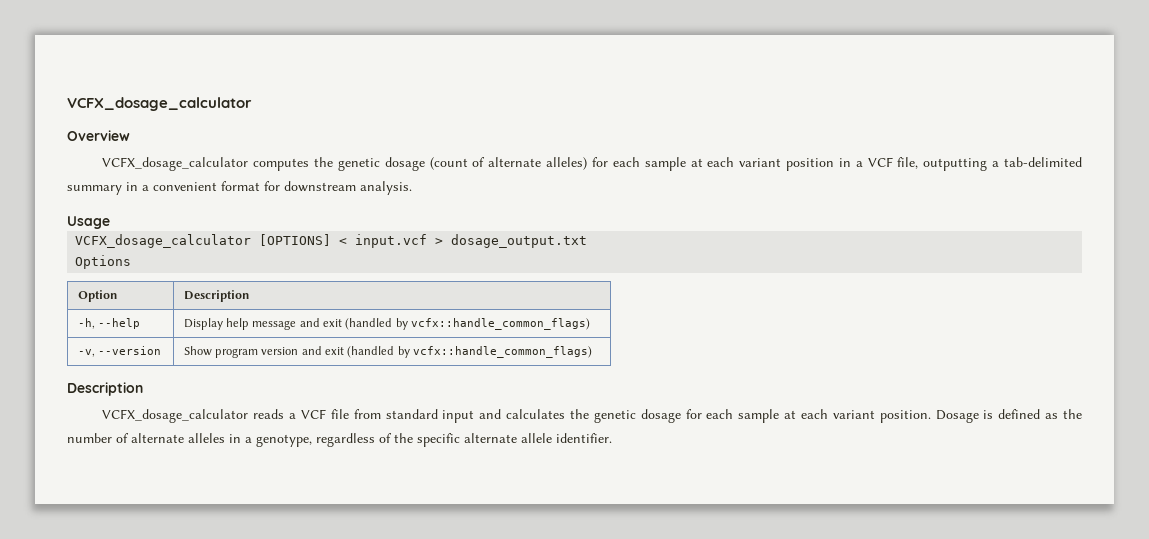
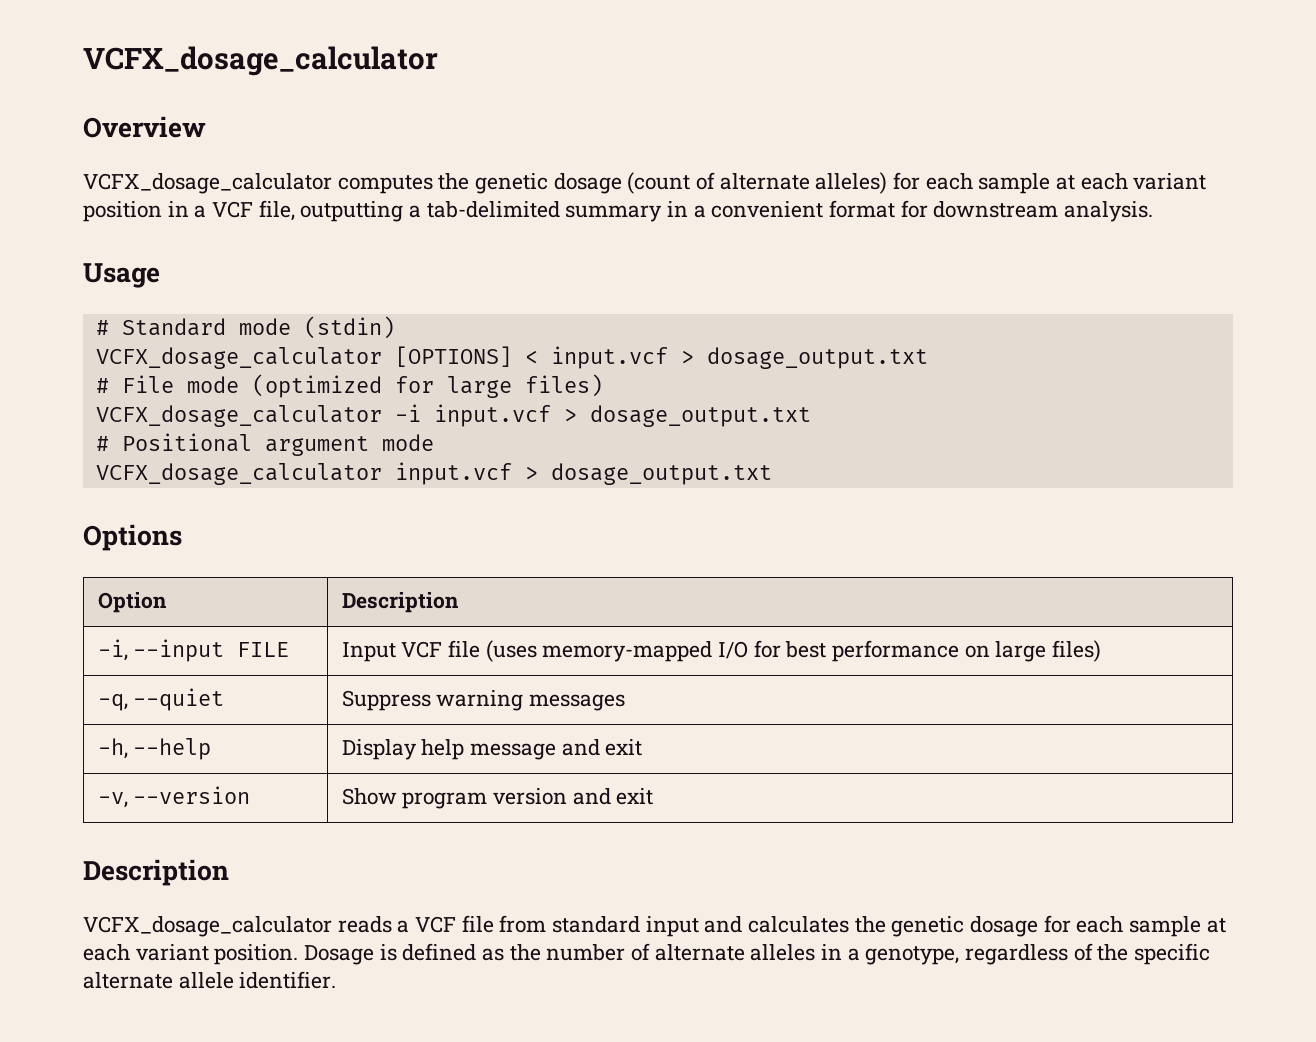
(110, 222) none -> [95,316,395,339] // # Standard mode (stdin)
[75,255,132,269] [77,290,118,302] [183,290,250,302] Options // Option | Description -> [95,374,603,398] [95,404,811,427] [95,433,434,456] [95,462,772,485] [83,524,182,551] [97,592,167,613] [341,592,459,613] [97,639,290,662] [341,640,1102,662] [97,688,225,711] [341,690,626,711] # File mode (optimized for large files) // VCFX_dosage_calculator -i input.vcf > dosage_output.txt // # Positional argument mode // VCFX_dosage_calculator input.vcf > dosage_output.txt // Options // Option | Description // -i, --input FILE | Input VCF file (uses memory-mapped I/O for best performance on large files) // -q, --quiet | Suppress warning messages
[345,318,591,330] (handled by vcfx::handle_common_flags) -> (643, 747) none
[347,346,593,358] (handled by vcfx::handle_common_flags) -> (654, 796) none

